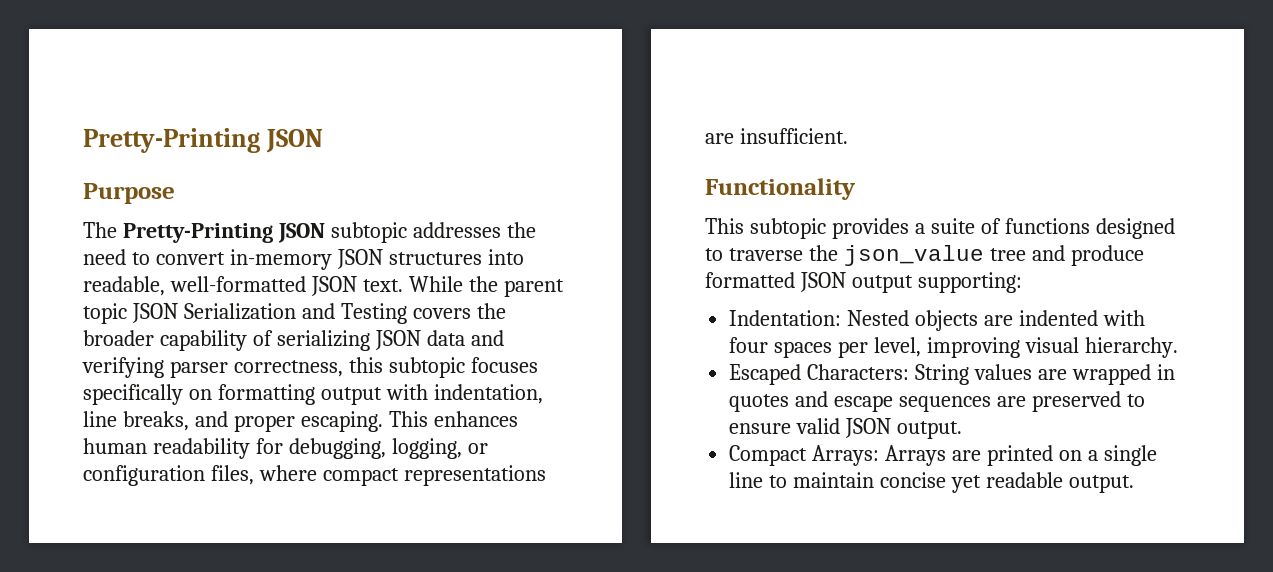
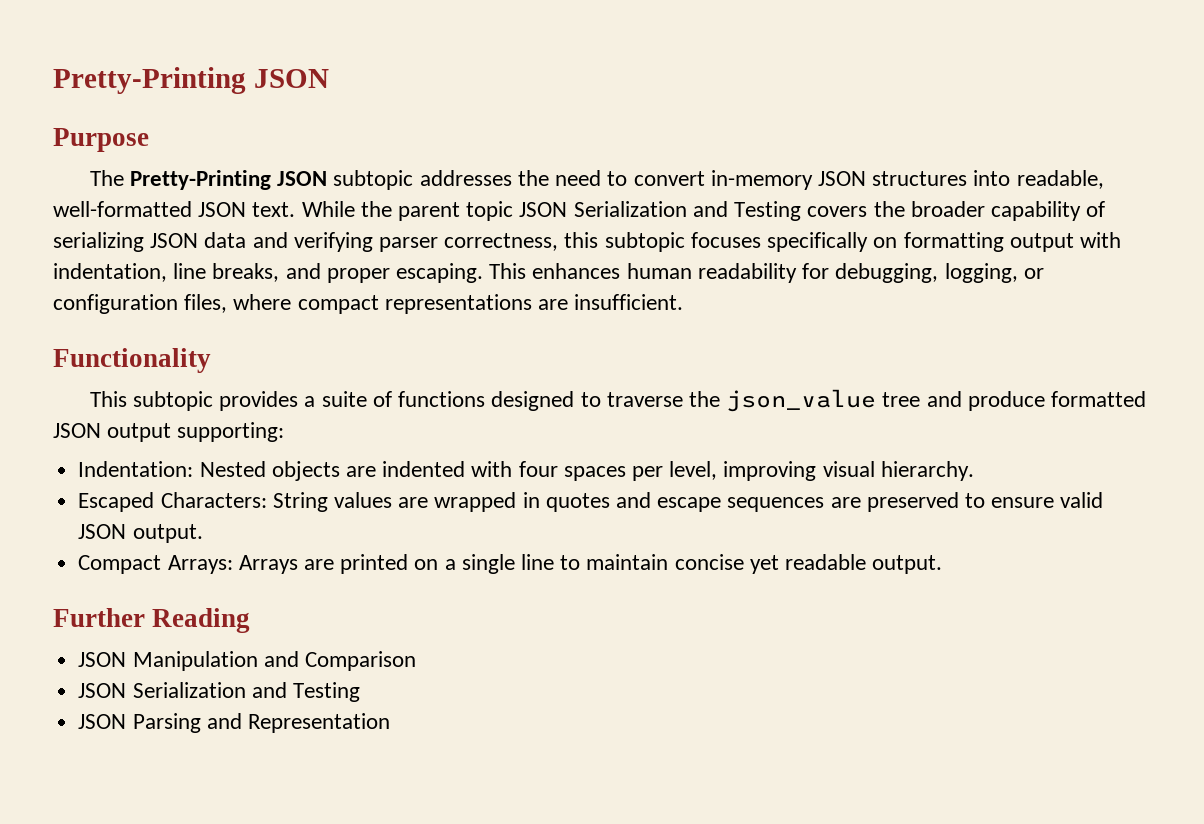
(1134, 484) none -> [53,608,251,633] [78,651,416,671] [78,682,360,702] [78,713,390,733] // Further Reading // JSON Manipulation and Comparison // JSON Serialization and Testing // JSON Parsing and Representation

